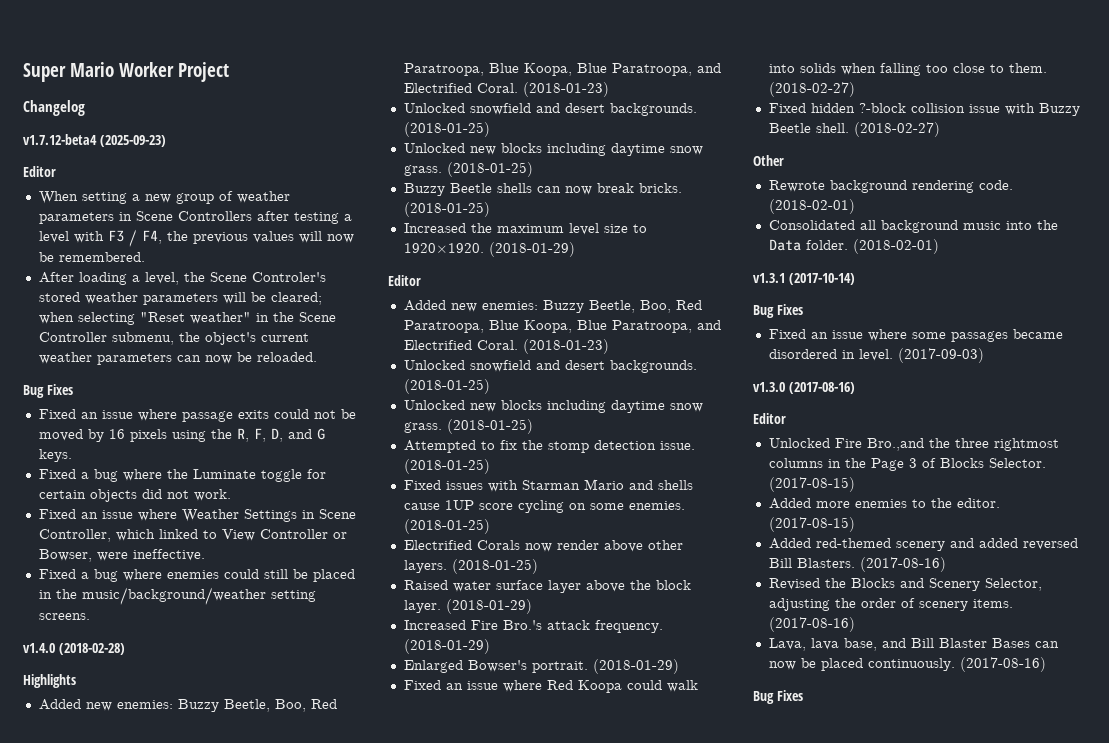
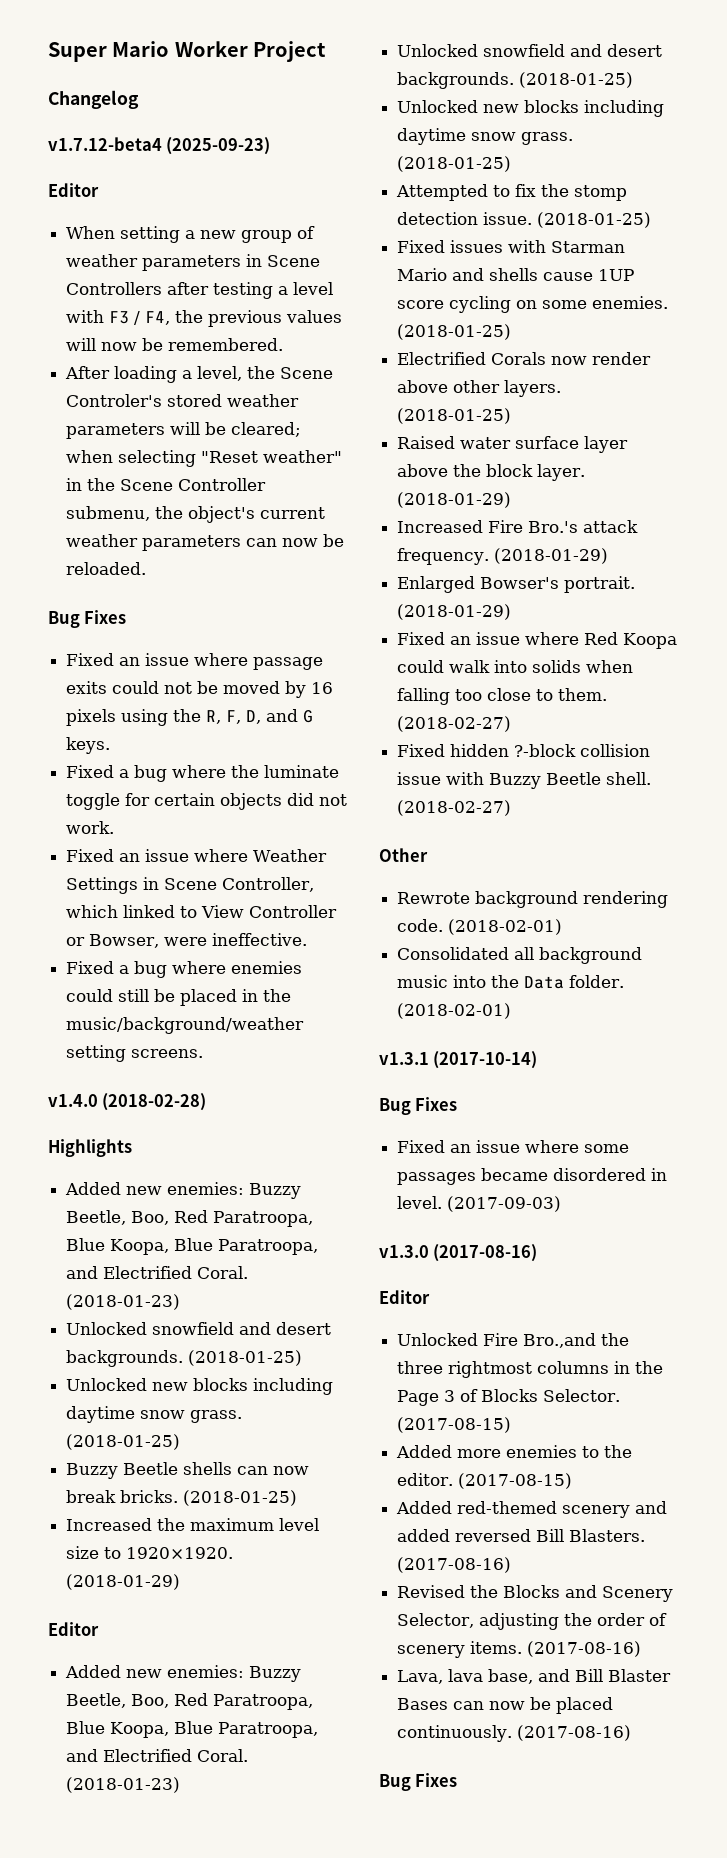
[192,469,256,479] Luminate -> [264,765,340,778] luminate

